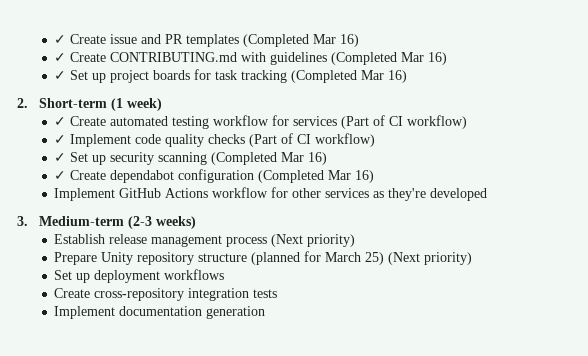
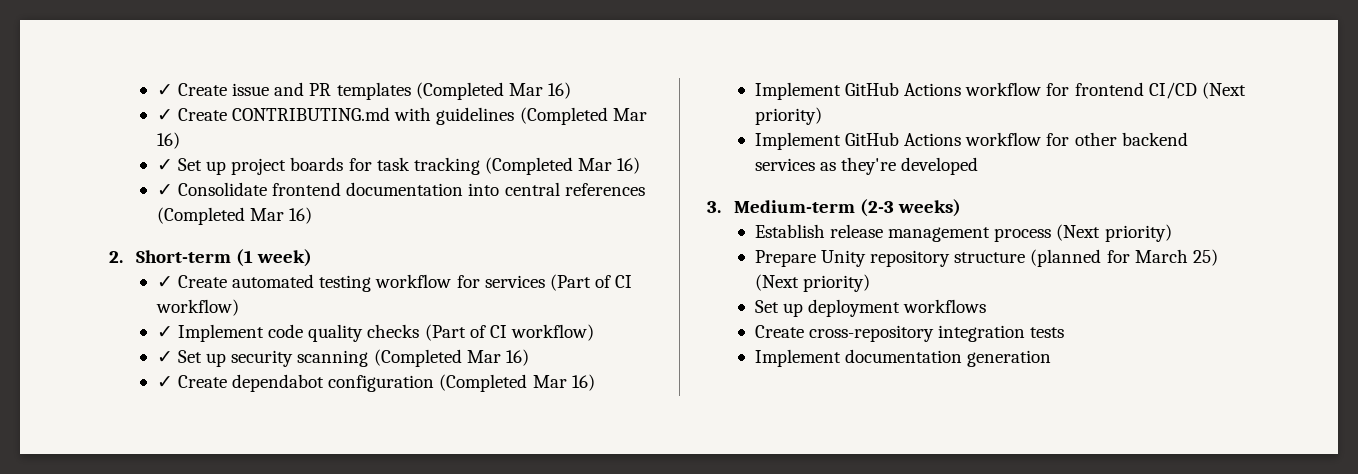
(408, 76) none -> [156,182,645,196] [156,207,313,225] // ✓ Consolidate frontend documentation into central references (Completed Mar 16)
(375, 176) none -> [754,82,1246,100] [754,107,822,125] // Implement GitHub Actions workflow for frontend CI/CD (Next priority)
(322, 193) none -> [1121,132,1188,146] backend

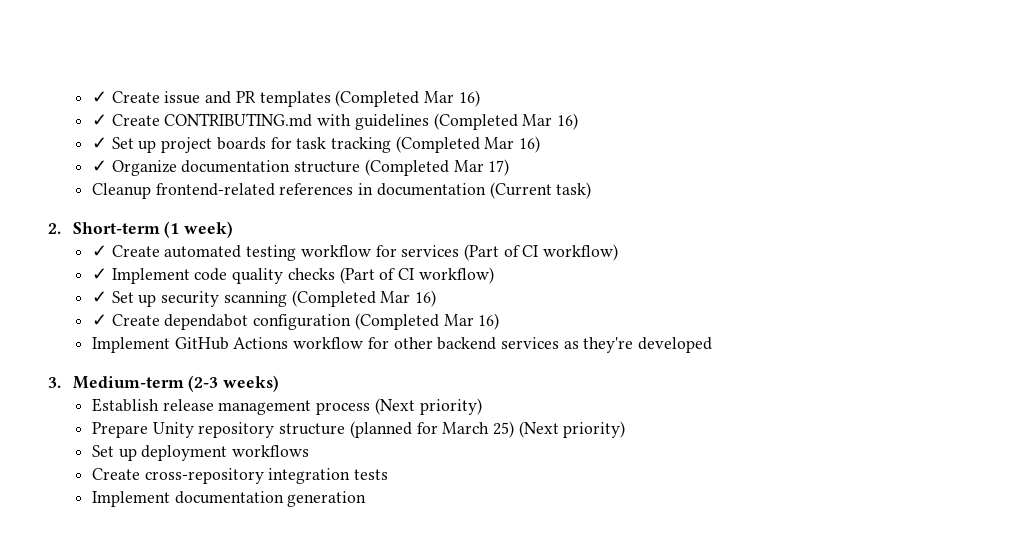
[178,182,645,196] [156,207,313,225] Consolidate frontend documentation into central references (Completed Mar 16) -> [111,159,510,176] [91,182,592,199] Organize documentation structure (Completed Mar 17) // Cleanup frontend-related references in documentation (Current task)
[754,82,1246,100] [754,107,822,125] // Implement GitHub Actions workflow for frontend CI/CD (Next priority) -> (500, 321) none

